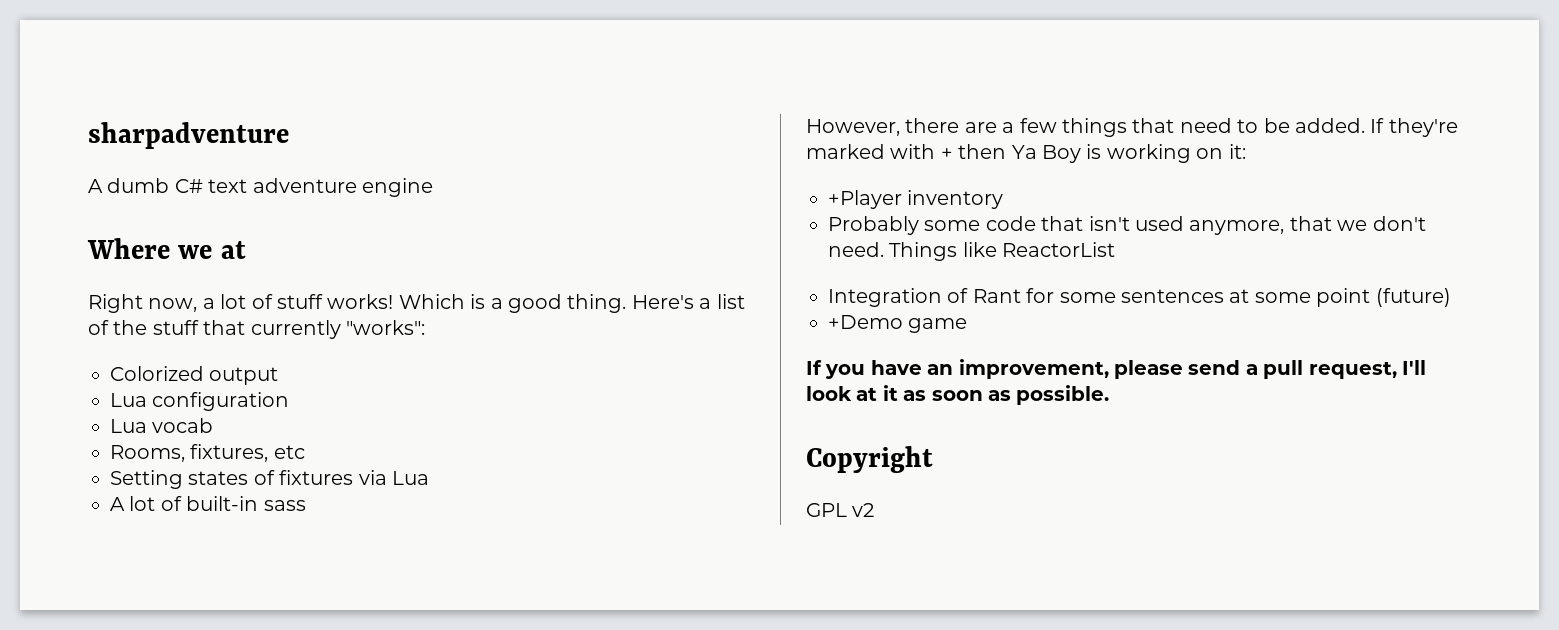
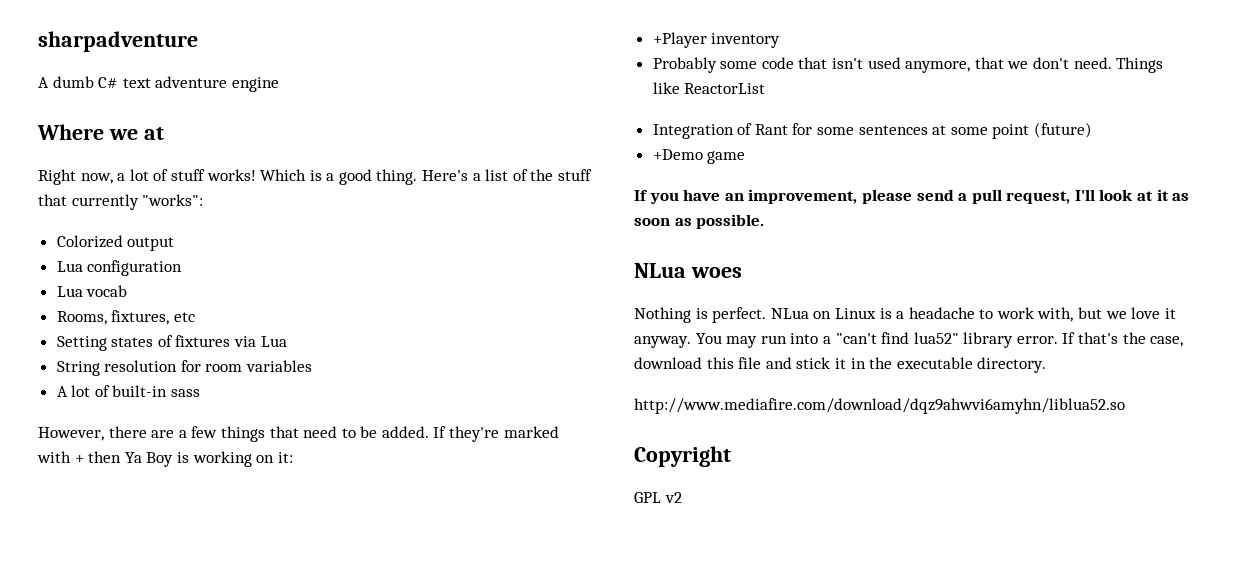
(429, 478) none -> [56,360,313,376] // String resolution for room variables
(1110, 395) none -> [634,263,742,278] [634,307,1176,323] [634,332,1184,348] [634,357,1047,373] [634,398,1125,414] // NLua woes // Nothing is perfect. NLua on Linux is a headache to work with, but we love it anyway. You may run into a "can't find lua52" library error. If that's the case, download this file and stick it in the executable directory. // http://www.mediafire.com/download/dqz9ahwvi6amyhn/liblua52.so

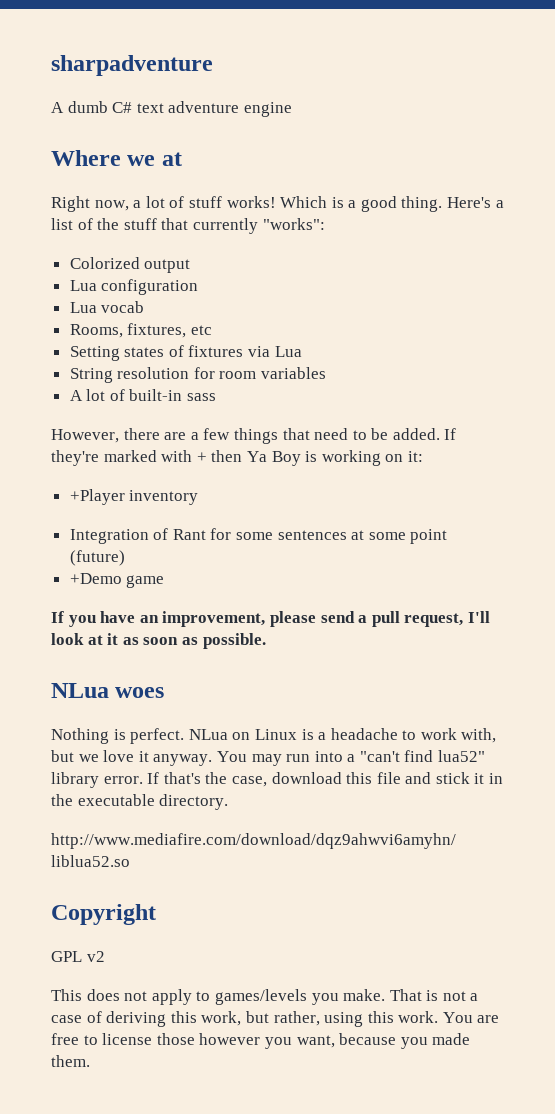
[652,57,1164,73] [652,82,766,94] // Probably some code that isn't used anymore, that we don't need. Things like ReactorList -> (199, 497) none
(682, 497) none -> [51,989,479,1005] [51,1011,500,1027] [51,1033,471,1049] [51,1055,90,1067] // This does not apply to games/levels you make. That is not a case of deriving this work, but rather, using this work. You are free to license those however you want, because you made them.

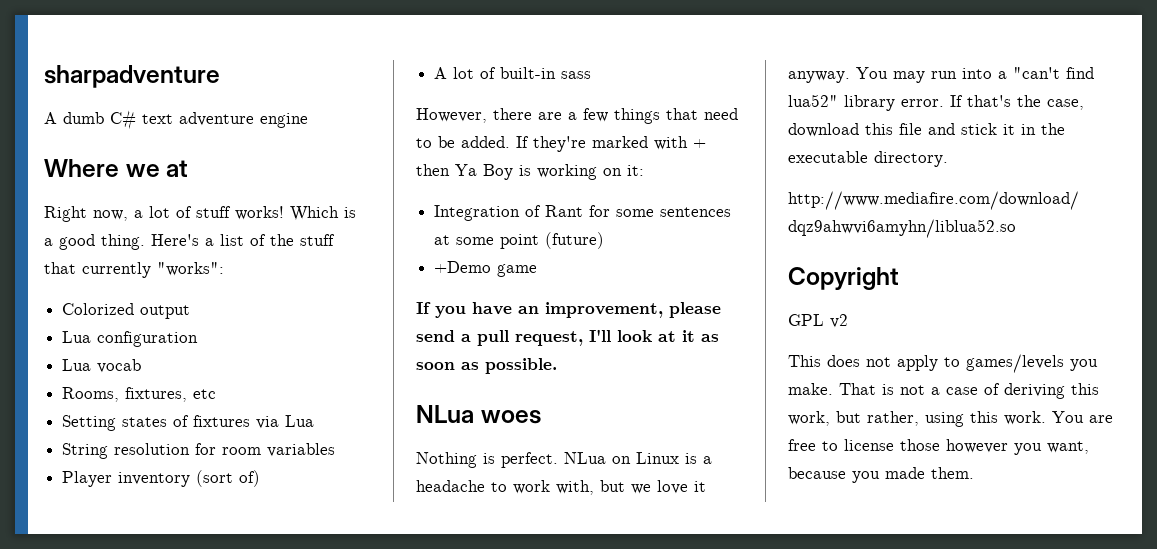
(327, 373) none -> [62,470,261,487] // Player inventory (sort of)
[69,489,199,505] // +Player inventory -> (644, 170) none

